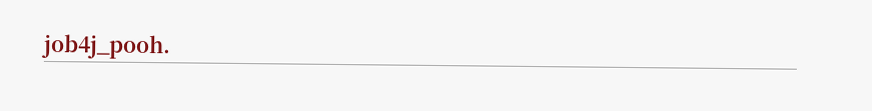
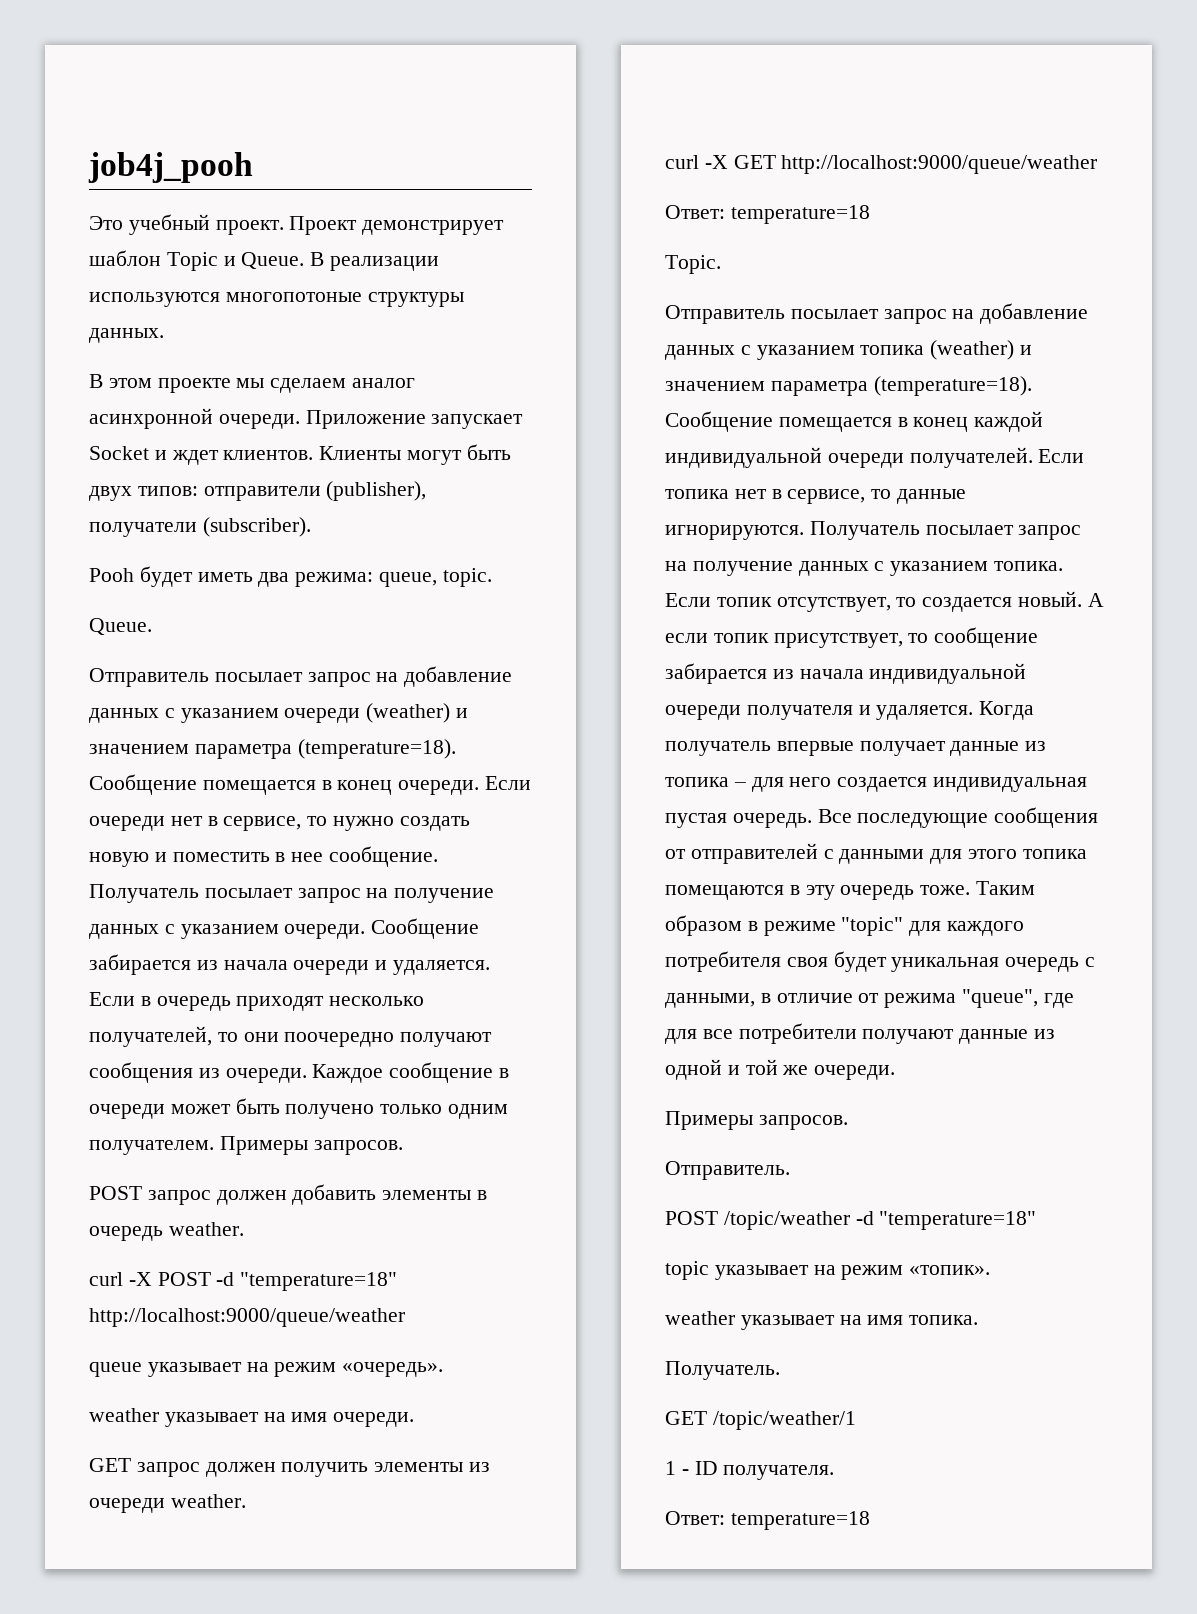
[41,33,171,60] job4j_pooh. -> [88,152,253,183] [89,214,505,235] [89,250,440,271] [89,292,464,307] [89,328,164,343] [89,374,416,393] [89,408,524,429] [89,444,511,465] [89,481,427,501] [89,517,311,537] [89,566,492,587] [89,618,152,635] [89,666,513,687] [89,703,469,723] [89,739,456,759] [89,774,532,795] [89,816,470,831] [89,846,439,867] [89,884,495,903] [89,918,480,939] [89,954,491,975] [89,992,425,1011] [89,1026,493,1047] [89,1062,510,1083] [89,1098,509,1119] [89,1136,403,1155] [89,1184,488,1205] [89,1222,244,1241] [89,1272,398,1291] [89,1308,405,1327] [89,1362,444,1377] [89,1408,415,1427] [89,1458,491,1477] [89,1494,246,1513] [665,155,1098,174] [665,205,870,224] [665,255,721,274] [665,303,1089,324] [665,340,1033,360] [665,376,1032,396] [665,411,1044,432] [665,447,1085,468] [665,489,967,504] [665,521,1082,540] [665,561,1064,576] [665,591,1104,612] [665,627,1039,648] [665,663,1027,684] [665,701,1035,720] [665,741,1047,756] [665,777,1088,792] [665,807,1099,828] [665,843,1087,864] [665,881,1036,900] [665,915,1025,936] [665,951,1096,972] [665,989,1074,1008] [665,1023,1056,1044] [665,1059,896,1080] [665,1111,848,1130] [665,1161,790,1180] [665,1211,1037,1230] [665,1261,991,1280] [665,1311,979,1330] [665,1361,780,1380] [665,1411,856,1430] [665,1461,835,1480] [665,1511,870,1530] job4j_pooh // Это учебный проект. Проект демонстрирует шаблон Topic и Queue. В реализации используются многопотоные структуры данных. // В этом проекте мы сделаем аналог асинхронной очереди. Приложение запускает Socket и ждет клиентов. Клиенты могут быть двух типов: отправители (publisher), получатели (subscriber). // Pooh будет иметь два режима: queue, topic. // Queue. // Отправитель посылает запрос на добавление данных с указанием очереди (weather) и значением параметра (temperature=18). Сообщение помещается в конец очереди. Если очереди нет в сервисе, то нужно создать новую и поместить в нее сообщение. Получатель посылает запрос на получение данных с указанием очереди. Сообщение забирается из начала очереди и удаляется. Если в очередь приходят несколько получателей, то они поочередно получают сообщения из очереди. Каждое сообщение в очереди может быть получено только одним получателем. Примеры запросов. // POST запрос должен добавить элементы в очередь weather. // curl -X POST -d "temperature=18" http://localhost:9000/queue/weather // queue указывает на режим «очередь». // weather указывает на имя очереди. // GET запрос должен получить элементы из очереди weather. // curl -X GET http://localhost:9000/queue/weather // Ответ: temperature=18 // Topic. // Отправитель посылает запрос на добавление данных с указанием топика (weather) и значением параметра (temperature=18). Сообщение помещается в конец каждой индивидуальной очереди получателей. Если топика нет в сервисе, то данные игнорируются. Получатель посылает запрос на получение данных с указанием топика. Если топик отсутствует, то создается новый. А если топик присутствует, то сообщение забирается из начала индивидуальной очереди получателя и удаляется. Когда получатель впервые получает данные из топика – для него создается индивидуальная пустая очередь. Все последующие сообщения от отправителей с данными для этого топика помещаются в эту очередь тоже. Таким образом в режиме "topic" для каждого потребителя своя будет уникальная очередь с данными, в отличие от режима "queue", где для все потребители получают данные из одной и той же очереди. // Примеры запросов. // Отправитель. // POST /topic/weather -d "temperature=18" // topic указывает на режим «топик». // weather указывает на имя топика. // Получатель. // GET /topic/weather/1 // 1 - ID получателя. // Ответ: temperature=18

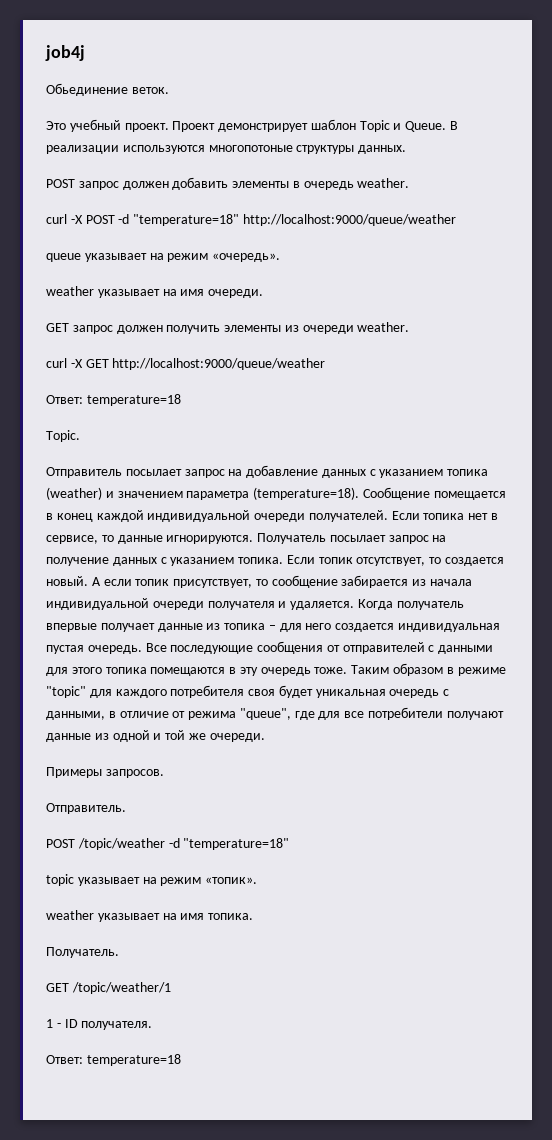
[88,152,253,183] job4j_pooh -> [45,45,85,61] [46,83,169,96] job4j // Обьединение веток.
[89,374,416,393] [89,408,524,429] [89,444,511,465] [89,481,427,501] [89,517,311,537] [89,566,492,587] [89,618,152,635] [89,666,513,687] [89,703,469,723] [89,739,456,759] [89,774,532,795] [89,816,470,831] [89,846,439,867] [89,884,495,903] [89,918,480,939] [89,954,491,975] [89,992,425,1011] [89,1026,493,1047] [89,1062,510,1083] [89,1098,509,1119] [89,1136,403,1155] // В этом проекте мы сделаем аналог асинхронной очереди. Приложение запускает Socket и ждет клиентов. Клиенты могут быть двух типов: отправители (publisher), получатели (subscriber). // Pooh будет иметь два режима: queue, topic. // Queue. // Отправитель посылает запрос на добавление данных с указанием очереди (weather) и значением параметра (temperature=18). Сообщение помещается в конец очереди. Если очереди нет в сервисе, то нужно создать новую и поместить в нее сообщение. Получатель посылает запрос на получение данных с указанием очереди. Сообщение забирается из начала очереди и удаляется. Если в очередь приходят несколько получателей, то они поочередно получают сообщения из очереди. Каждое сообщение в очереди может быть получено только одним получателем. Примеры запросов. -> (407, 149) none

